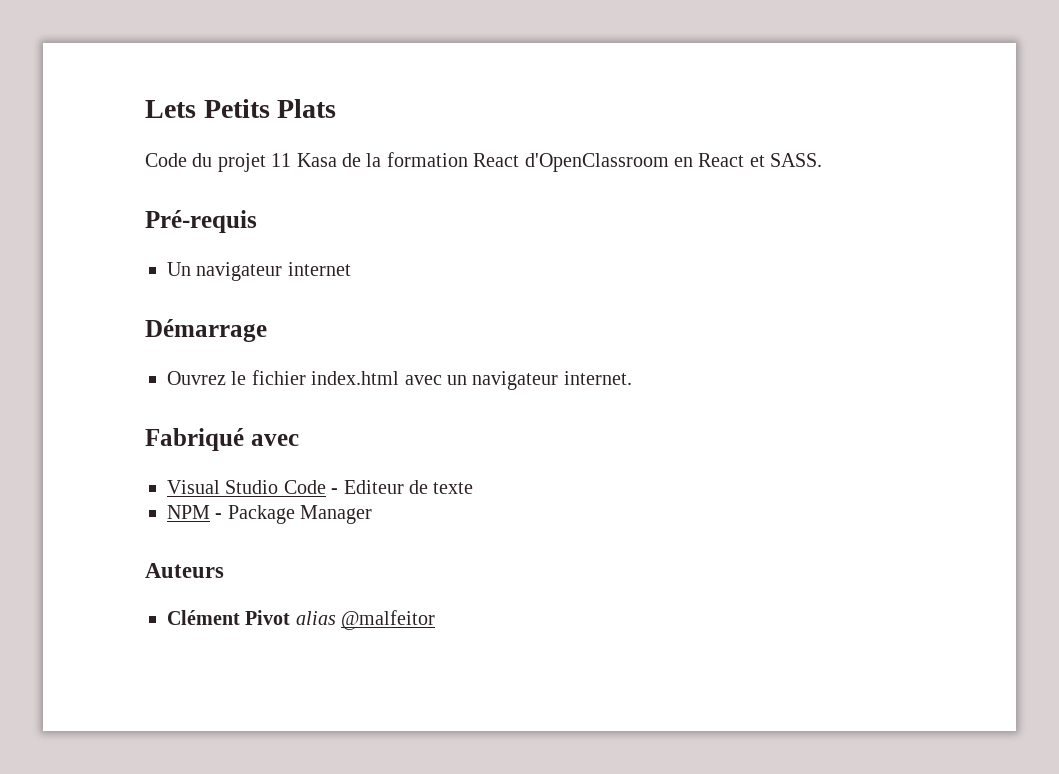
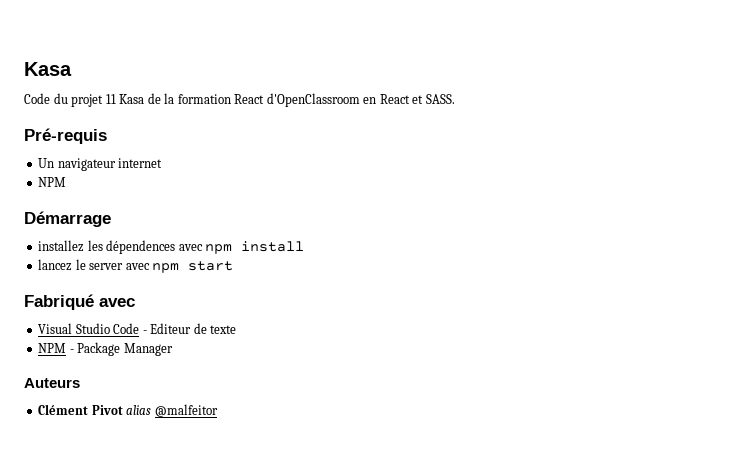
[145,99,337,118] Lets Petits Plats -> [24,62,72,76] Kasa
(351, 269) none -> [38,177,67,187] // NPM
[167,370,632,390] Ouvrez le fichier index.html avec un navigateur internet. -> [38,240,305,254] [38,259,234,273] installez les dépendences avec npm install // lancez le server avec npm start

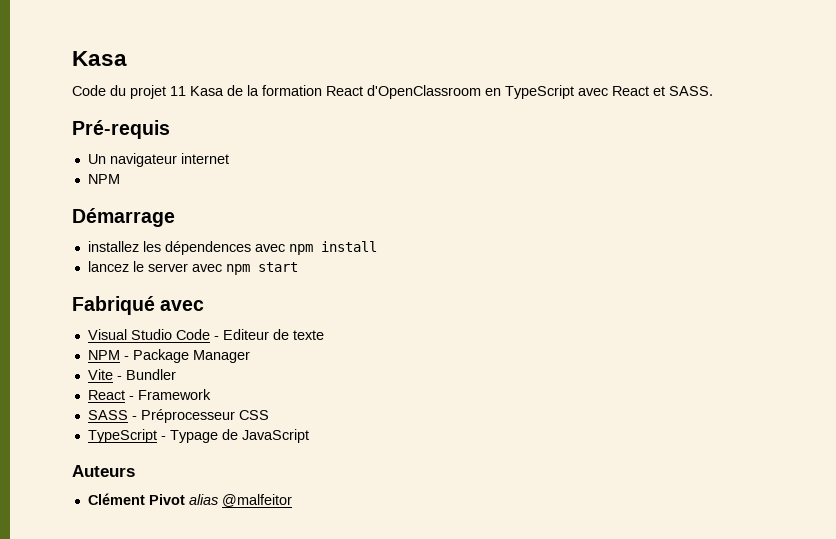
(377, 100) none -> [505,85,608,99] TypeScript avec
(173, 349) none -> [87,369,176,380] [87,389,211,400] [87,409,269,423] [87,429,309,443] // Vite - Bundler // React - Framework // SASS - Préprocesseur CSS // TypeScript - Typage de JavaScript

